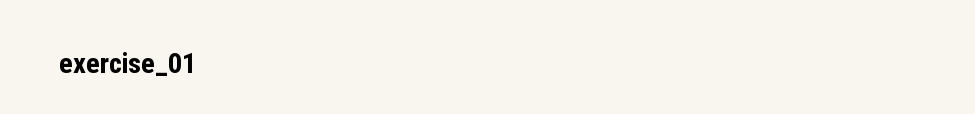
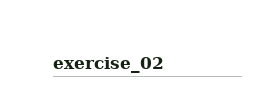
[59,52,196,76] exercise_01 -> [53,57,164,73] exercise_02

